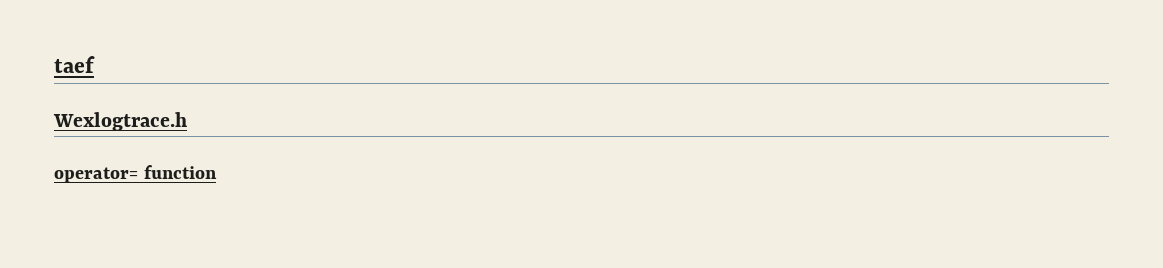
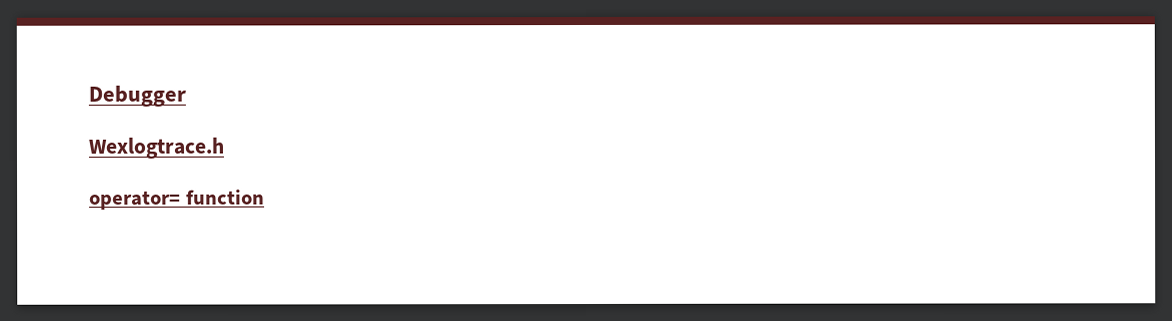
[54,56,95,73] taef -> [88,85,186,107] Debugger

